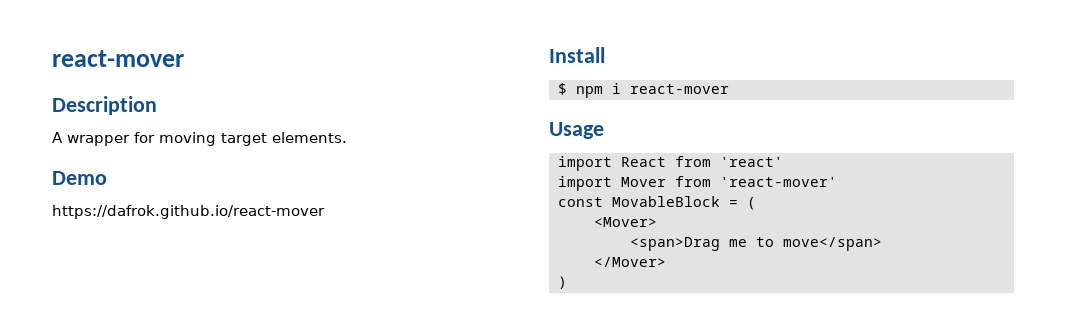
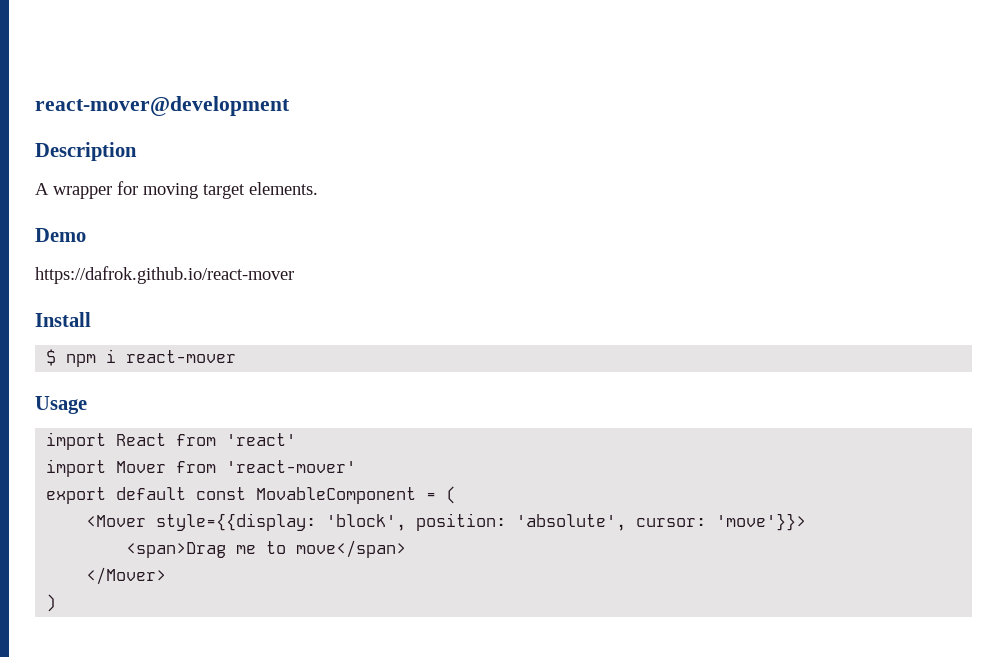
[52,50,184,67] react-mover -> [35,96,290,116] react-mover@development
[557,196,756,210] [593,217,657,227] const MovableBlock = ( // <Mover> -> [46,486,457,504] [86,513,807,531] export default const MovableComponent = ( // <Mover style={{display: 'block', position: 'absolute', cursor: 'move'}}>

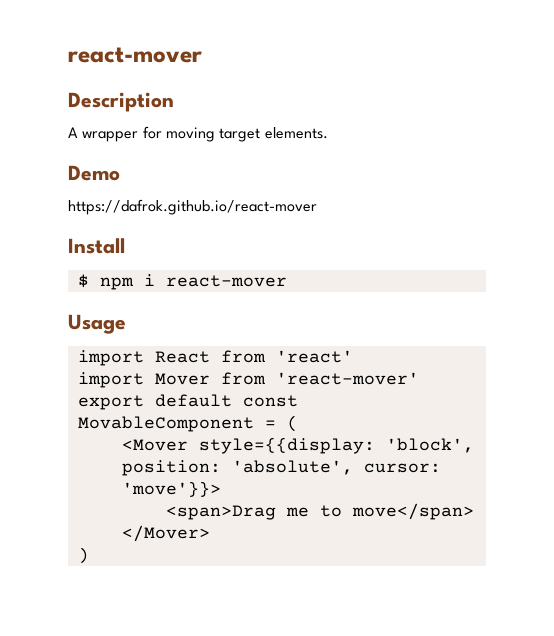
[35,96,290,116] react-mover@development -> [68,47,202,63] react-mover

